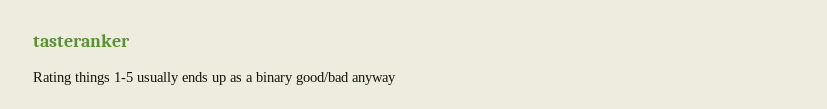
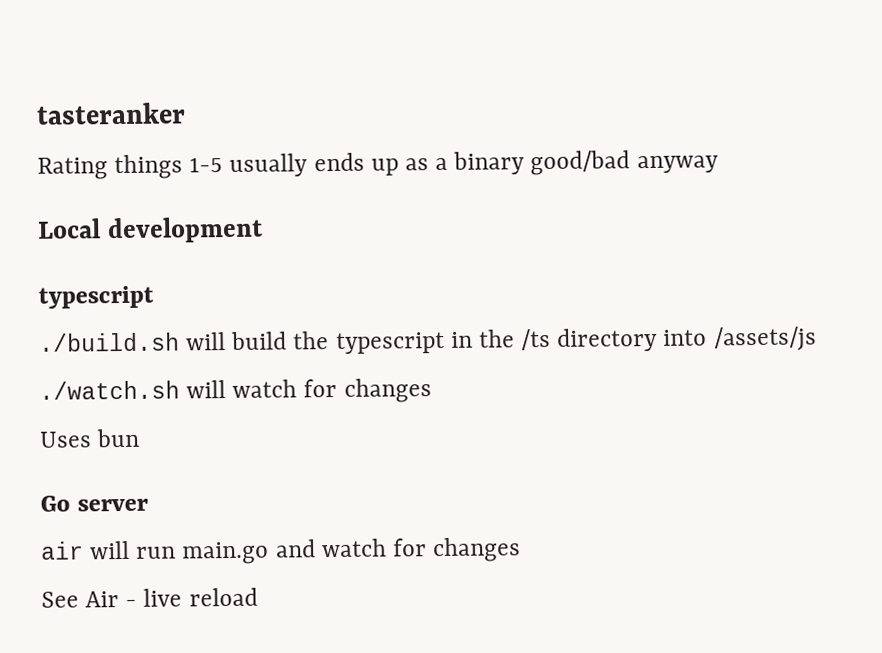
(396, 80) none -> [37,216,263,244] [38,285,154,309] [39,326,817,354] [39,378,432,403] [39,428,141,448] [40,495,149,512] [41,537,522,565] [41,587,258,608] // Local development // typescript // ./build.sh will build the typescript in the /ts directory into /assets/js // ./watch.sh will watch for changes // Uses bun // Go server // air will run main.go and watch for changes // See Air - live reload

